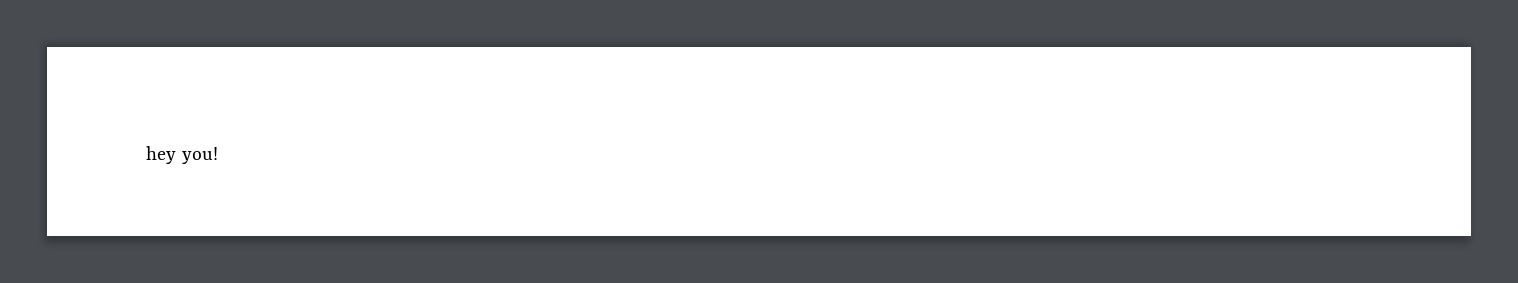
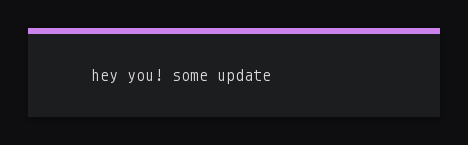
(218, 155) none -> [172,69,271,84] some update

